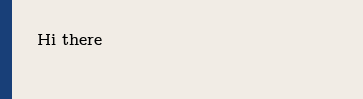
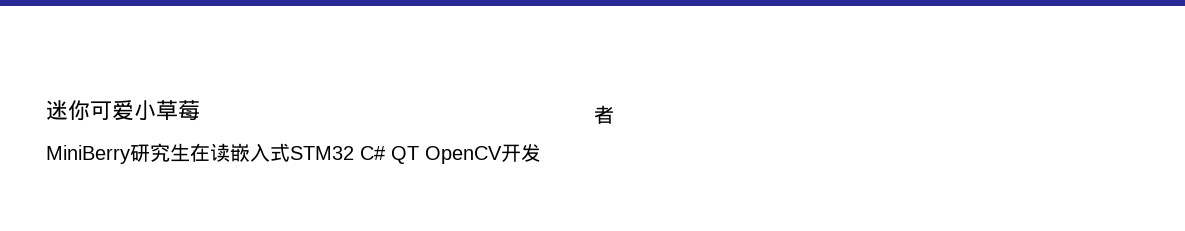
[37,34,102,45] Hi there -> [46,100,200,121] [46,143,541,164] [594,105,614,124] 迷你可爱小草莓 // MiniBerry研究生在读嵌入式STM32 C# QT OpenCV开发者

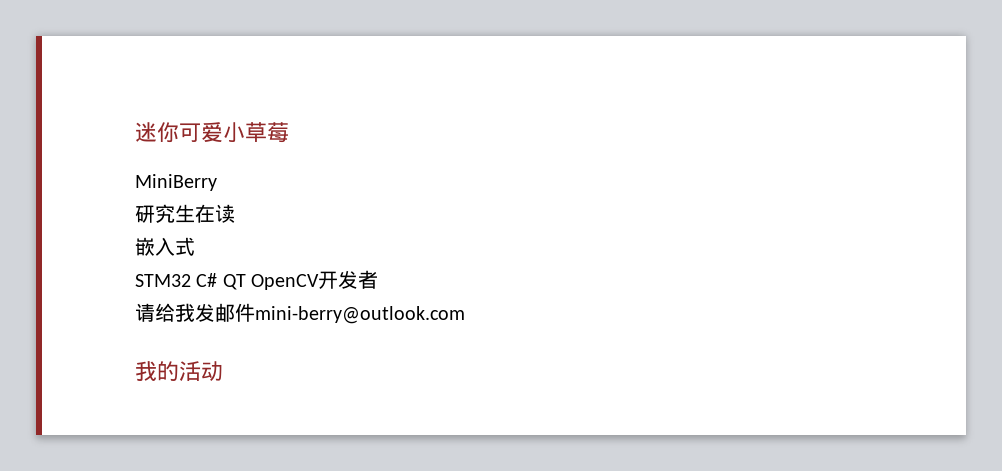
(130, 154) none -> (217, 182) //
(230, 152) none -> (235, 213) //
(290, 152) none -> (195, 246) //
(614, 114) none -> [135,303,465,324] [135,361,223,381] // 请给我发邮件mini-berry@outlook.com // 我的活动

